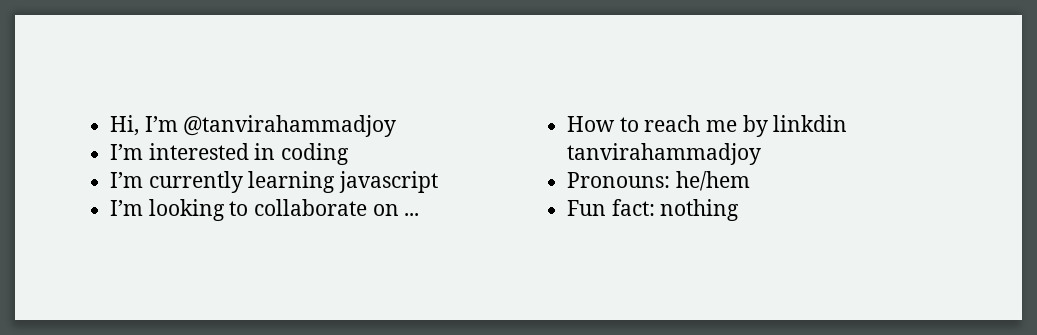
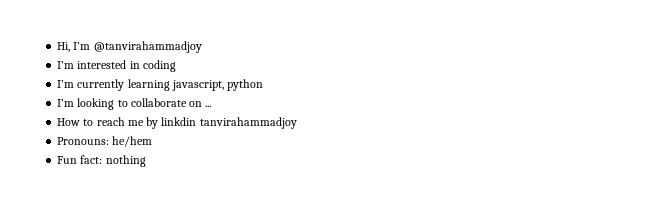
[339,171,439,193] javascript -> [171,79,264,91] javascript, python

